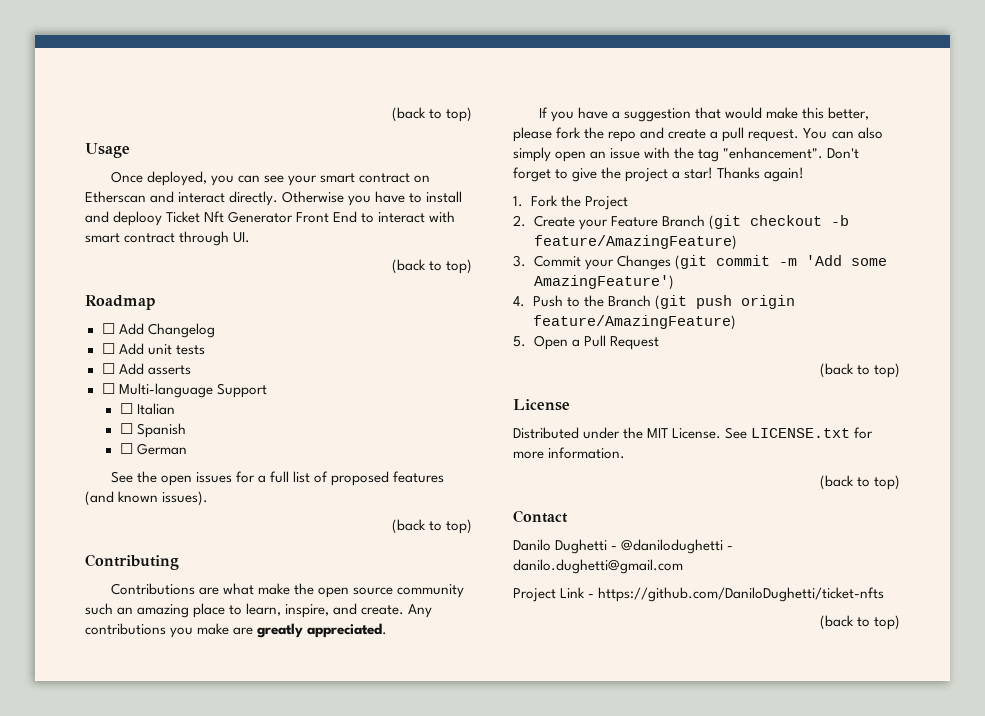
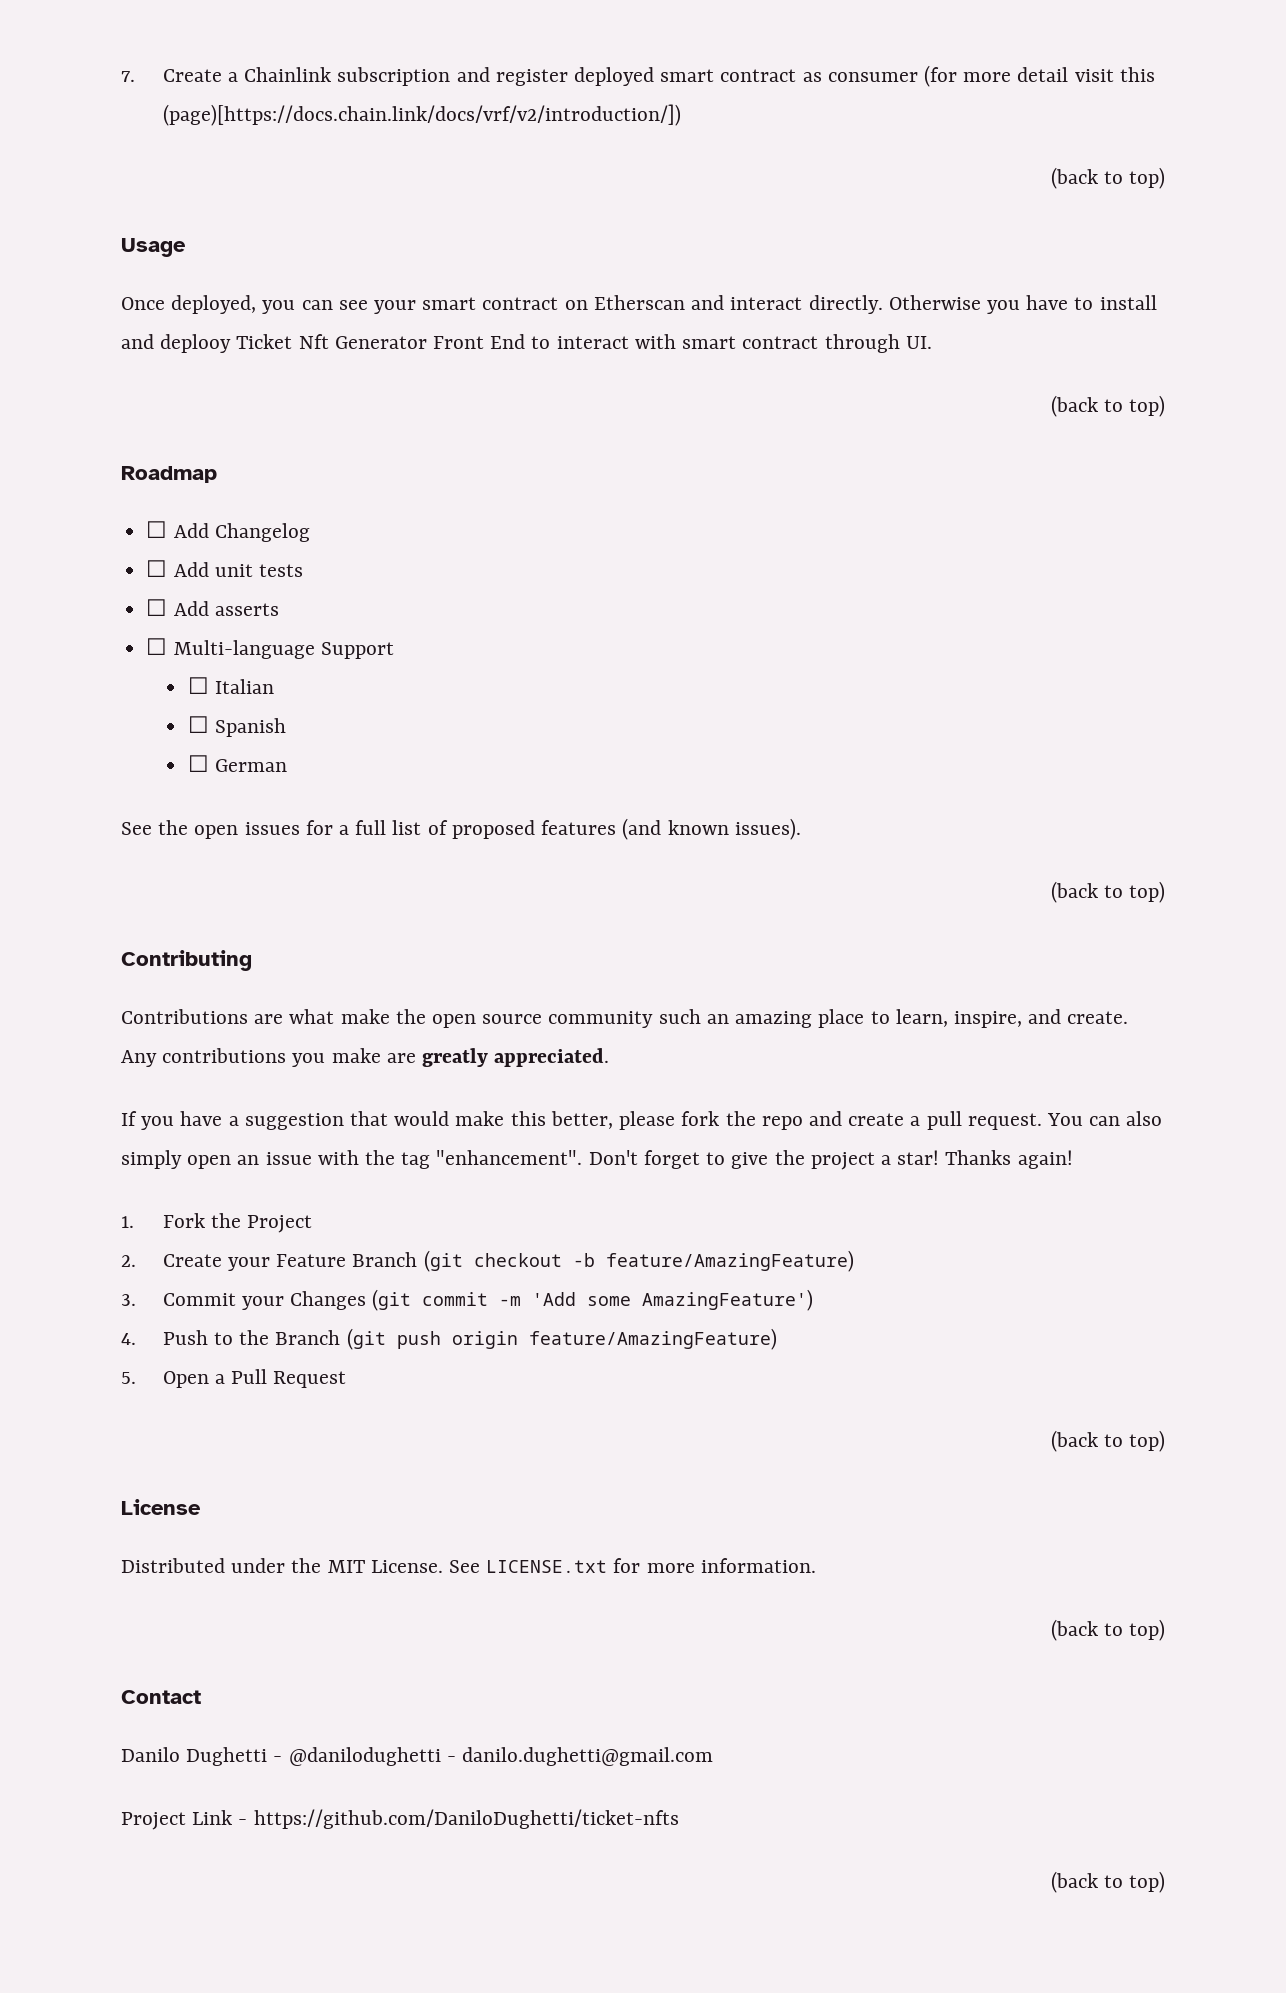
(391, 114) none -> [121,65,1155,87] [162,104,681,126] 7. Create a Chainlink subscription and register deployed smart contract as consumer (for more detail visit this (page)[https://docs.chain.link/docs/vrf/v2/introduction/]) //

